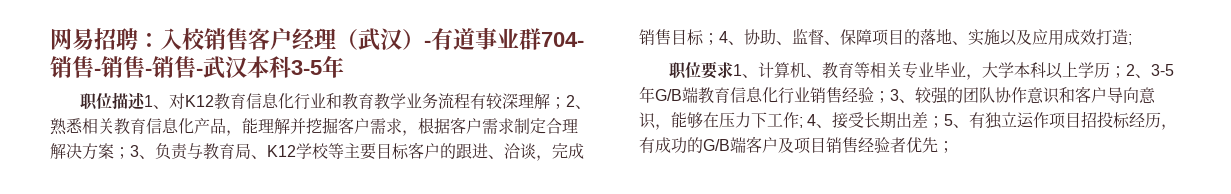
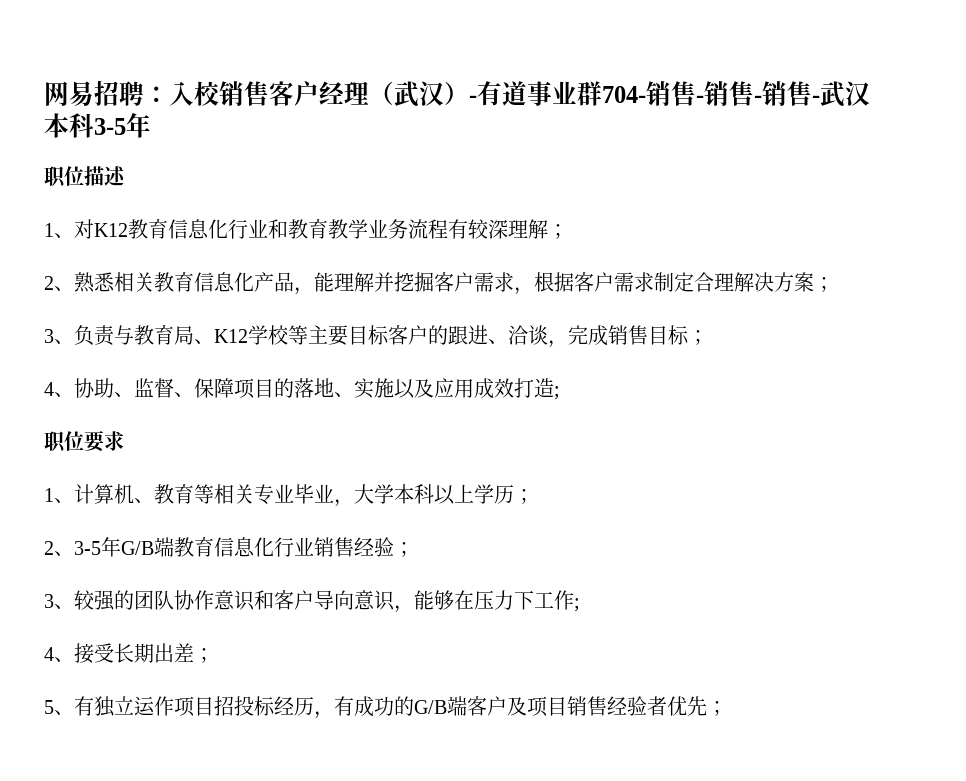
(145, 101) none -> (126, 176) //
(566, 103) none -> (568, 231) //
(130, 153) none -> (834, 284) //
(719, 39) none -> (708, 337) //
(733, 70) none -> (124, 441) //
(1126, 72) none -> (534, 496) //
(890, 97) none -> (414, 549) //
(803, 122) none -> (580, 605) //
(945, 122) none -> (214, 655) //

